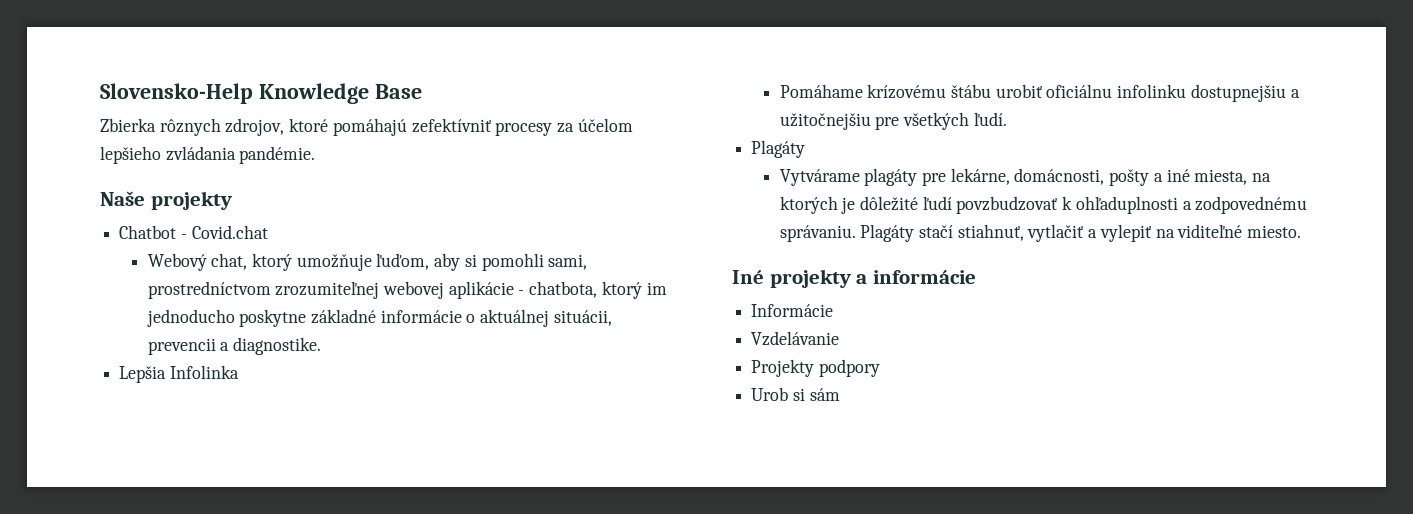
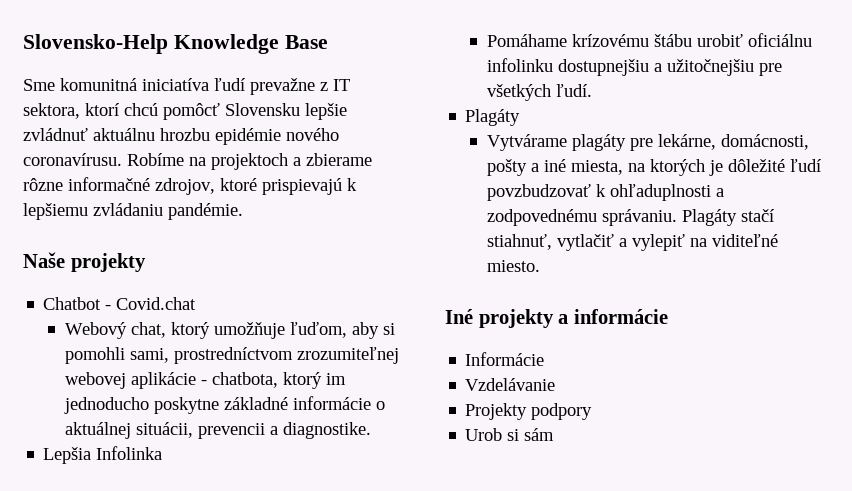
[100,118,633,136] [100,146,236,164] Zbierka rôznych zdrojov, ktoré pomáhajú zefektívniť procesy za účelom lepšieho zvládania -> [23,78,350,95] [23,103,347,120] [23,128,339,145] [23,153,372,170] [23,177,357,195] [23,203,163,220] Sme komunitná iniciatíva ľudí prevažne z IT sektora, ktorí chcú pomôcť Slovensku lepšie zvládnuť aktuálnu hrozbu epidémie nového coronavírusu. Robíme na projektoch a zbierame rôzne informačné zdrojov, ktoré prispievajú k lepšiemu zvládaniu

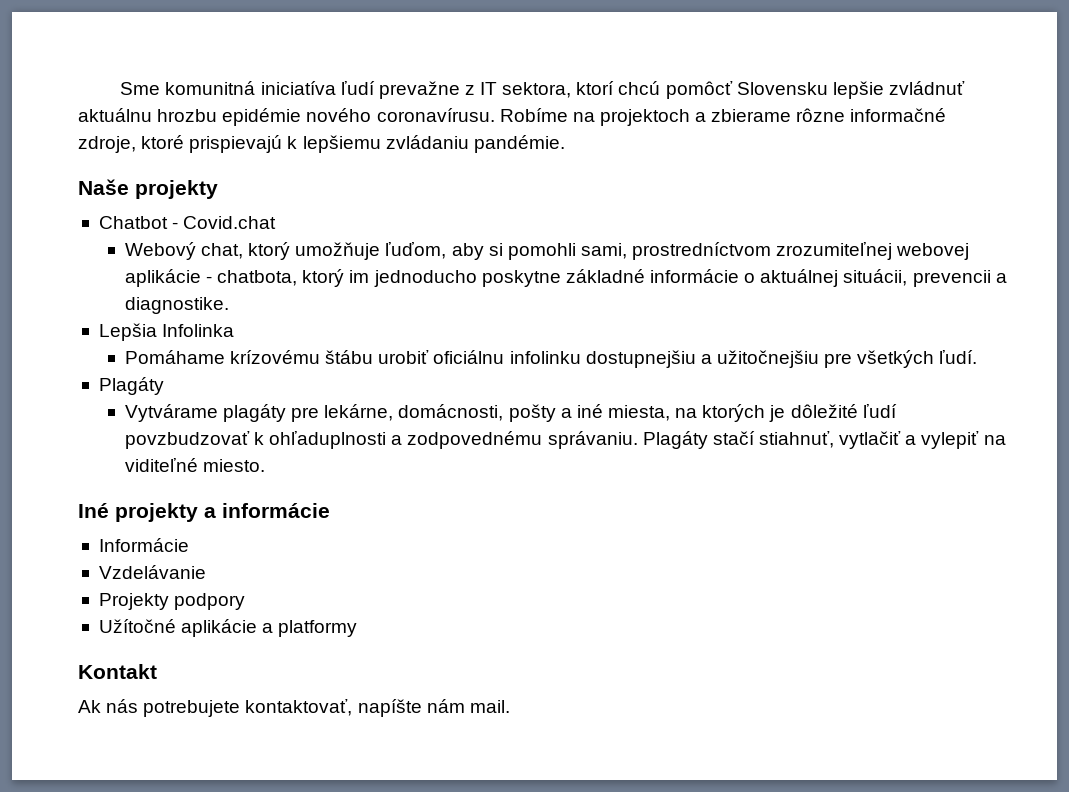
[23,34,328,54] Slovensko-Help Knowledge Base // -> (120, 88) none
[155,178,215,195] zdrojov, -> [78,136,136,153] zdroje,
[465,428,555,441] Urob si sám -> [98,619,358,637] [78,664,157,679] [78,699,510,717] Užítočné aplikácie a platformy // Kontakt // Ak nás potrebujete kontaktovať, napíšte nám mail.

